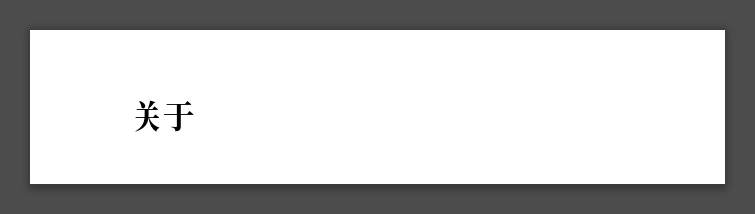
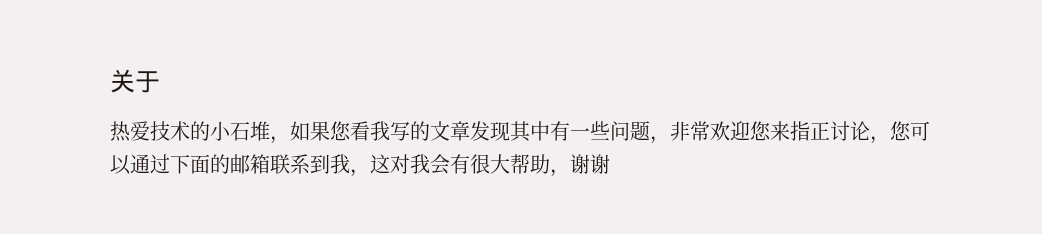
(195, 116) none -> [110,121,930,144] [110,154,610,177] // 热爱技术的小石堆，如果您看我写的文章发现其中有一些问题，非常欢迎您来指正讨论，您可以通过下面的邮箱联系到我，这对我会有很大帮助，谢谢

